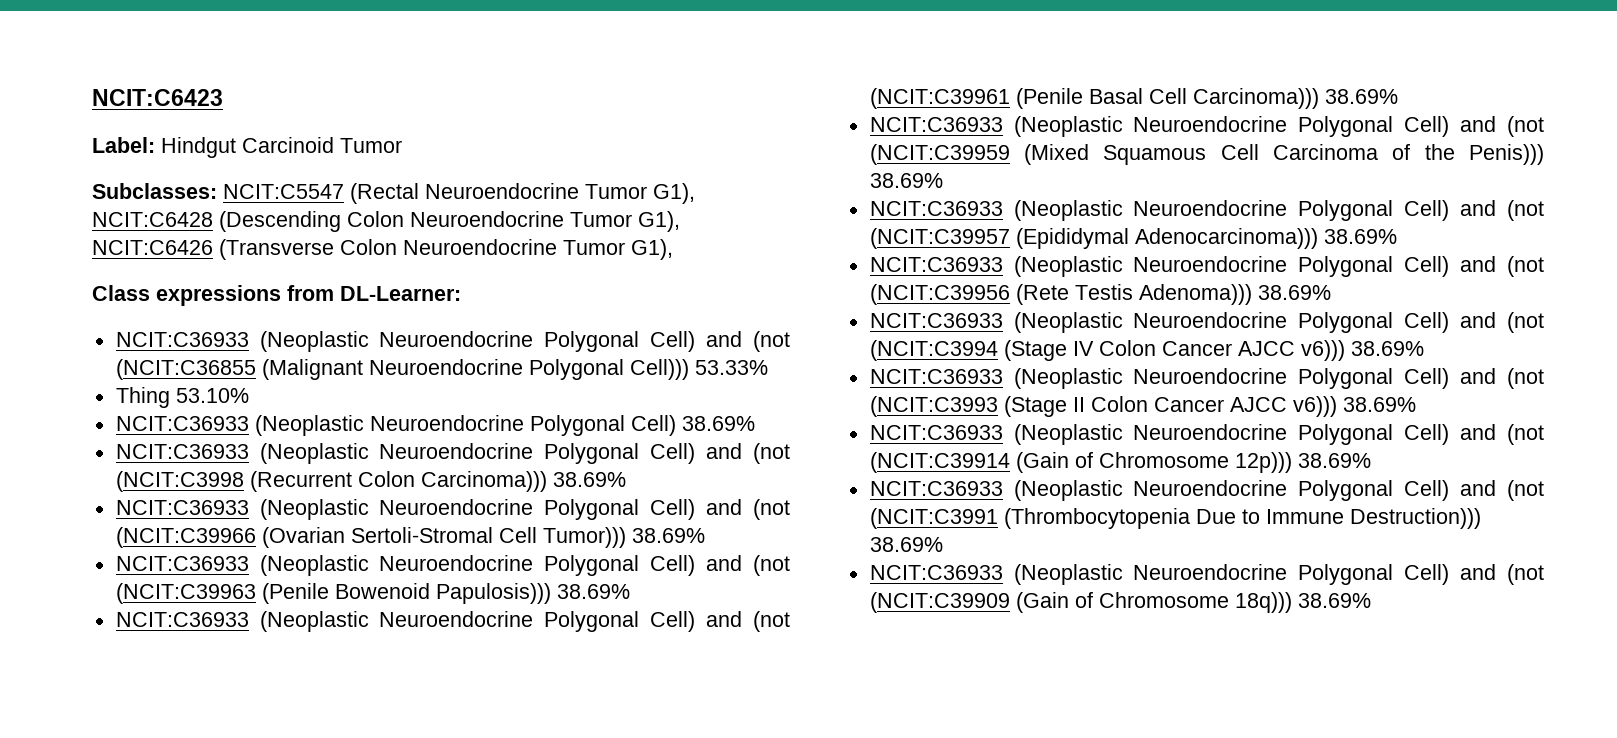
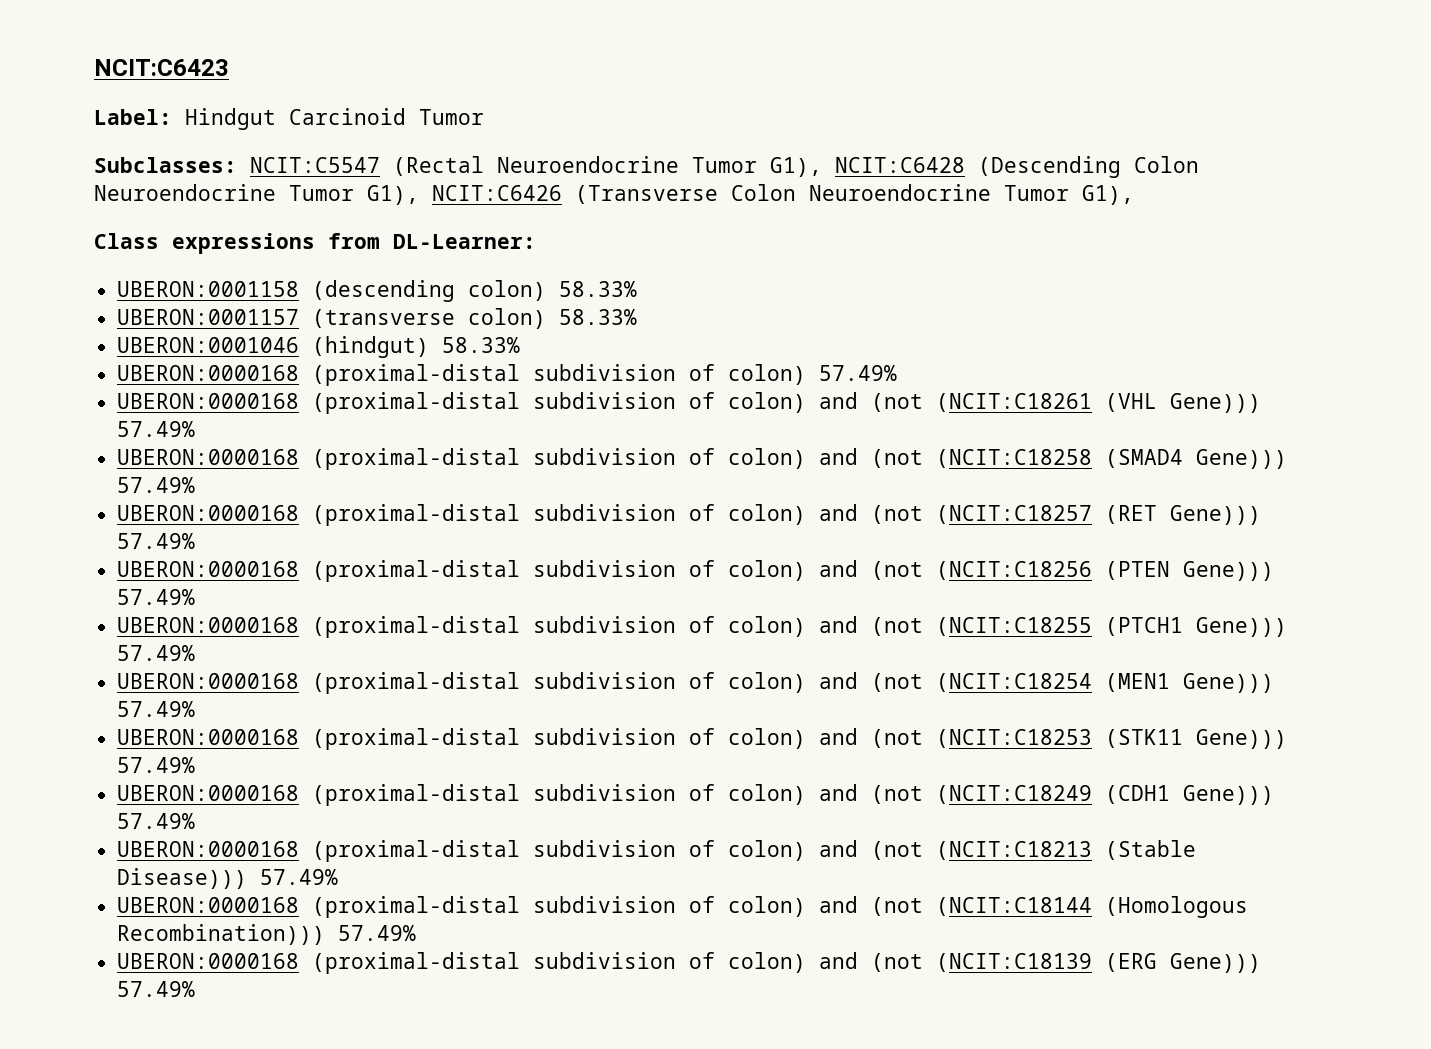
[115,331,790,352] [115,359,768,380] [115,387,249,408] [115,415,755,436] [115,443,790,464] [115,471,626,492] [115,499,790,520] [115,527,705,548] [115,555,790,576] [115,583,630,604] [115,611,790,632] [869,88,1398,109] [869,116,1544,137] [869,144,1544,165] [869,173,943,188] [869,200,1544,221] [869,228,1397,249] [869,256,1544,277] [869,284,1331,305] [869,312,1544,333] [869,340,1424,361] [869,368,1544,389] [869,396,1416,417] [869,424,1544,445] [869,452,1371,473] [869,480,1544,501] [869,508,1481,529] [869,537,943,552] [869,564,1544,585] [869,592,1371,613] NCIT:C36933 (Neoplastic Neuroendocrine Polygonal Cell) and (not (NCIT:C36855 (Malignant Neuroendocrine Polygonal Cell))) 53.33% // Thing 53.10% // NCIT:C36933 (Neoplastic Neuroendocrine Polygonal Cell) 38.69% // NCIT:C36933 (Neoplastic Neuroendocrine Polygonal Cell) and (not (NCIT:C3998 (Recurrent Colon Carcinoma))) 38.69% // NCIT:C36933 (Neoplastic Neuroendocrine Polygonal Cell) and (not (NCIT:C39966 (Ovarian Sertoli-Stromal Cell Tumor))) 38.69% // NCIT:C36933 (Neoplastic Neuroendocrine Polygonal Cell) and (not (NCIT:C39963 (Penile Bowenoid Papulosis))) 38.69% // NCIT:C36933 (Neoplastic Neuroendocrine Polygonal Cell) and (not (NCIT:C39961 (Penile Basal Cell Carcinoma))) 38.69% // NCIT:C36933 (Neoplastic Neuroendocrine Polygonal Cell) and (not (NCIT:C39959 (Mixed Squamous Cell Carcinoma of the Penis))) 38.69% // NCIT:C36933 (Neoplastic Neuroendocrine Polygonal Cell) and (not (NCIT:C39957 (Epididymal Adenocarcinoma))) 38.69% // NCIT:C36933 (Neoplastic Neuroendocrine Polygonal Cell) and (not (NCIT:C39956 (Rete Testis Adenoma))) 38.69% // NCIT:C36933 (Neoplastic Neuroendocrine Polygonal Cell) and (not (NCIT:C3994 (Stage IV Colon Cancer AJCC v6))) 38.69% // NCIT:C36933 (Neoplastic Neuroendocrine Polygonal Cell) and (not (NCIT:C3993 (Stage II Colon Cancer AJCC v6))) 38.69% // NCIT:C36933 (Neoplastic Neuroendocrine Polygonal Cell) and (not (NCIT:C39914 (Gain of Chromosome 12p))) 38.69% // NCIT:C36933 (Neoplastic Neuroendocrine Polygonal Cell) and (not (NCIT:C3991 (Thrombocytopenia Due to Immune Destruction))) 38.69% // NCIT:C36933 (Neoplastic Neuroendocrine Polygonal Cell) and (not (NCIT:C39909 (Gain of Chromosome 18q))) 38.69% -> [117,280,638,302] [117,308,638,329] [117,336,521,358] [117,364,898,386] [117,392,1262,414] [117,421,196,437] [117,448,1288,470] [117,477,196,493] [117,504,1262,526] [117,533,196,549] [117,560,1275,582] [117,589,196,605] [117,616,1288,638] [117,645,196,661] [117,672,1275,694] [117,701,196,717] [117,728,1288,750] [117,757,196,773] [117,784,1275,806] [117,813,196,829] [117,840,1197,862] [117,868,339,889] [117,896,1249,918] [117,924,417,945] [117,952,1262,974] [117,981,196,997] UBERON:0001158 (descending colon) 58.33% // UBERON:0001157 (transverse colon) 58.33% // UBERON:0001046 (hindgut) 58.33% // UBERON:0000168 (proximal-distal subdivision of colon) 57.49% // UBERON:0000168 (proximal-distal subdivision of colon) and (not (NCIT:C18261 (VHL Gene))) 57.49% // UBERON:0000168 (proximal-distal subdivision of colon) and (not (NCIT:C18258 (SMAD4 Gene))) 57.49% // UBERON:0000168 (proximal-distal subdivision of colon) and (not (NCIT:C18257 (RET Gene))) 57.49% // UBERON:0000168 (proximal-distal subdivision of colon) and (not (NCIT:C18256 (PTEN Gene))) 57.49% // UBERON:0000168 (proximal-distal subdivision of colon) and (not (NCIT:C18255 (PTCH1 Gene))) 57.49% // UBERON:0000168 (proximal-distal subdivision of colon) and (not (NCIT:C18254 (MEN1 Gene))) 57.49% // UBERON:0000168 (proximal-distal subdivision of colon) and (not (NCIT:C18253 (STK11 Gene))) 57.49% // UBERON:0000168 (proximal-distal subdivision of colon) and (not (NCIT:C18249 (CDH1 Gene))) 57.49% // UBERON:0000168 (proximal-distal subdivision of colon) and (not (NCIT:C18213 (Stable Disease))) 57.49% // UBERON:0000168 (proximal-distal subdivision of colon) and (not (NCIT:C18144 (Homologous Recombination))) 57.49% // UBERON:0000168 (proximal-distal subdivision of colon) and (not (NCIT:C18139 (ERG Gene))) 57.49%

